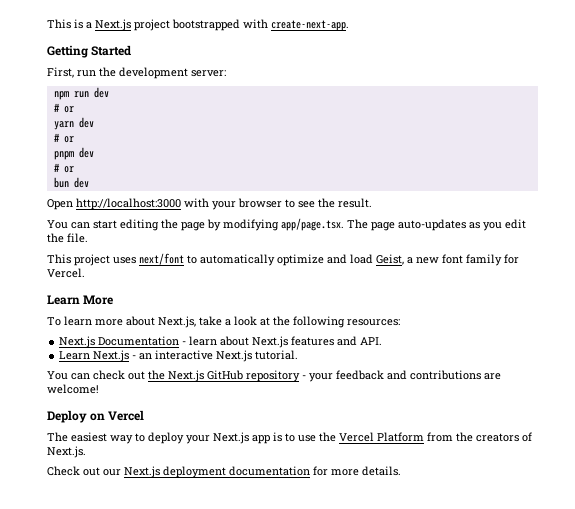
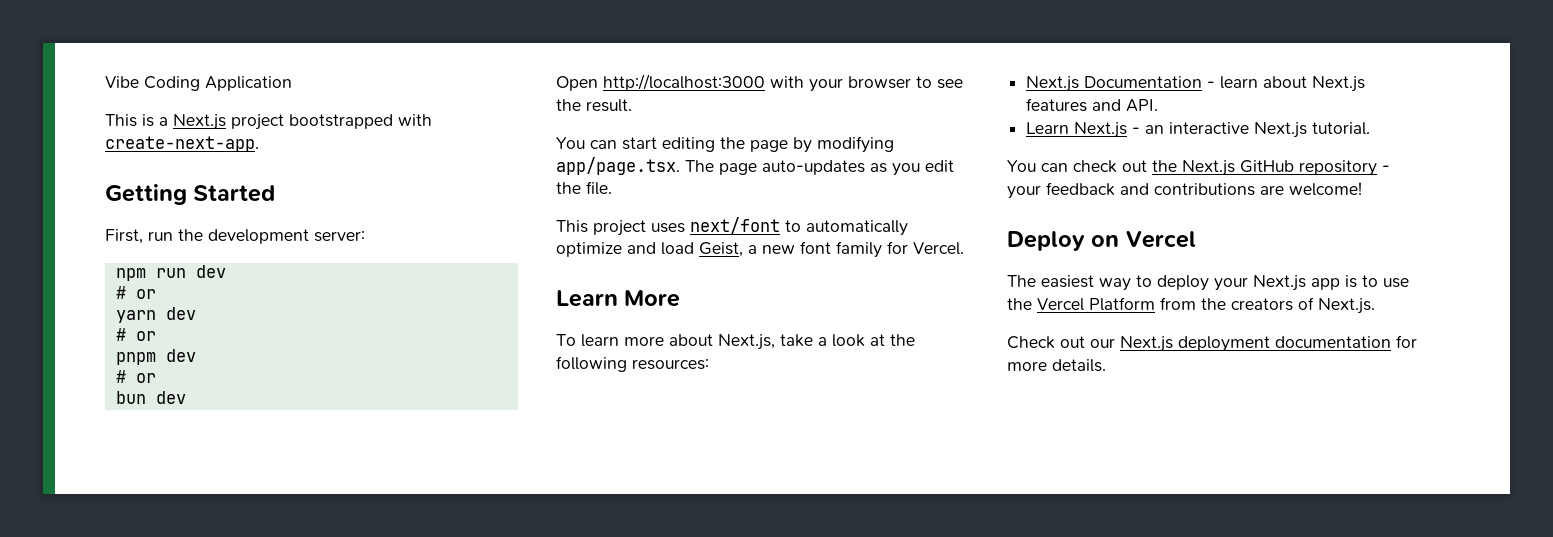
(47, 24) none -> [105,76,292,91] Vibe Coding Application //

